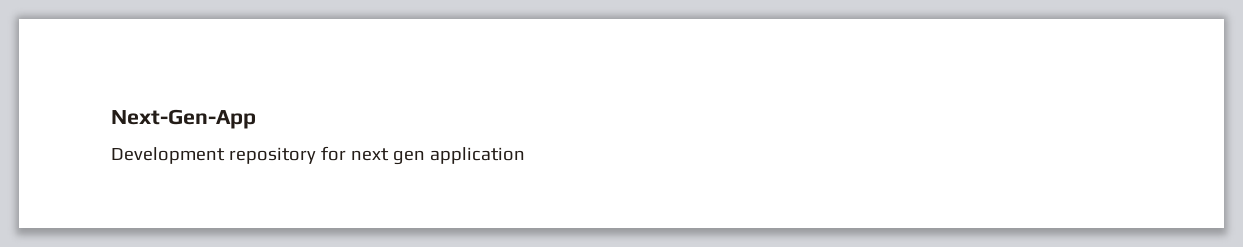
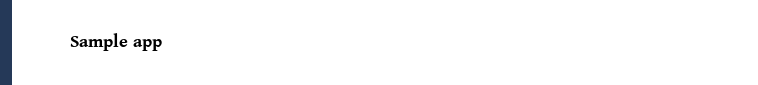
[111,109,256,129] [111,146,525,165] Next-Gen-App // Development repository for next gen application -> [70,33,162,51] Sample app

